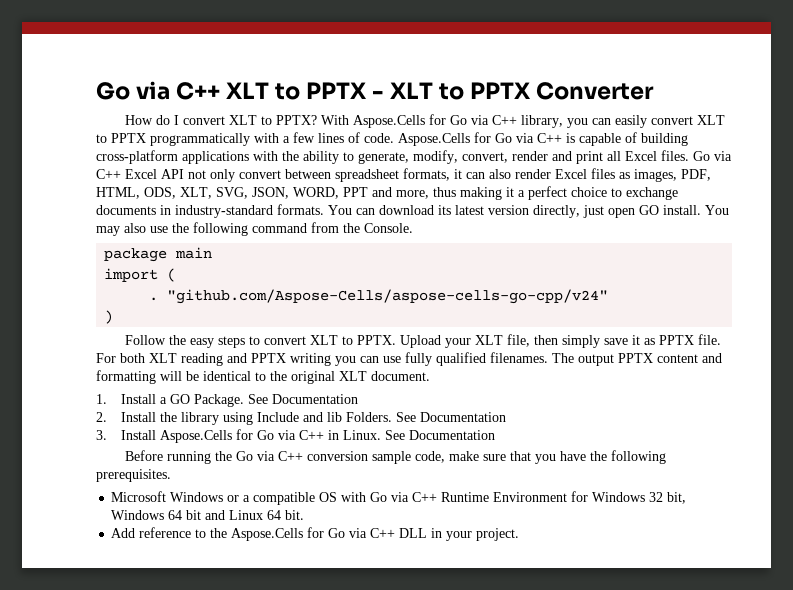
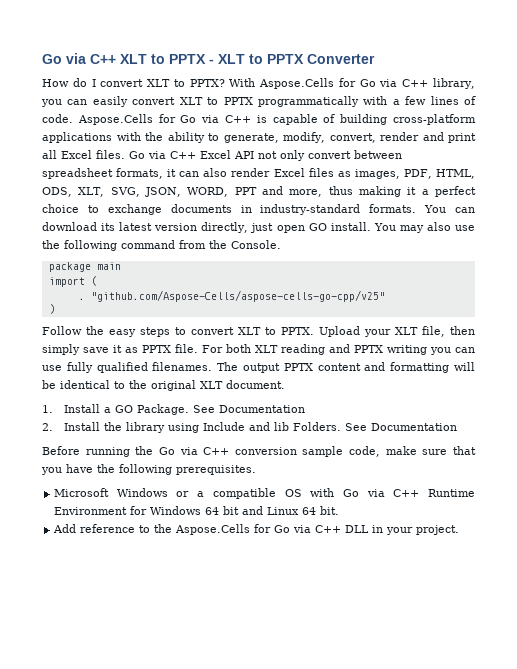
[167,289,609,304] "github.com/Aspose-Cells/aspose-cells-go-cpp/v24" -> [90,290,385,302] "github.com/Aspose-Cells/aspose-cells-go-cpp/v25"
[96,429,496,443] // 3. Install Aspose.Cells for Go via C++ in Linux. See Documentation -> (457, 427) none
[649,492,687,504] [111,510,165,520] 32 bit, Windows -> (202, 510) none

